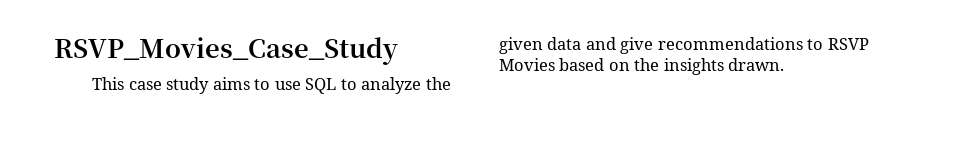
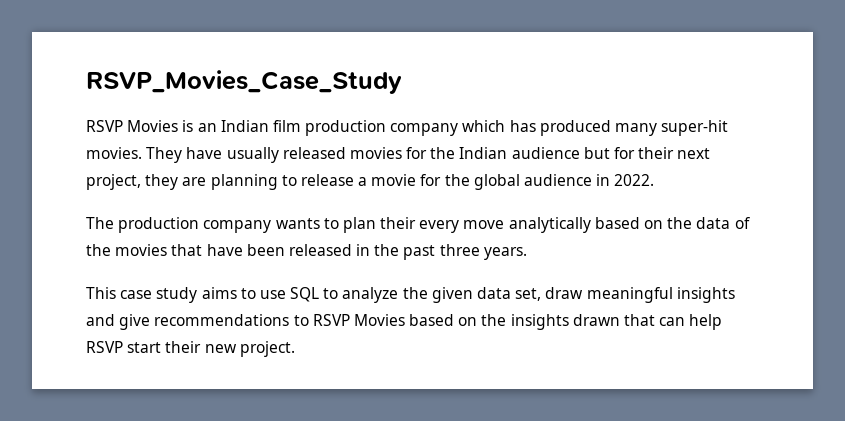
(398, 51) none -> [86,120,729,136] [86,147,711,163] [86,174,655,190] [86,217,750,233] [86,244,527,260] // RSVP Movies is an Indian film production company which has produced many super-hit movies. They have usually released movies for the Indian audience but for their next project, they are planning to release a movie for the global audience in 2022. // The production company wants to plan their every move analytically based on the data of the movies that have been released in the past three years.
(582, 43) none -> [515,287,735,303] set, draw meaningful insights
[728,58,785,71] drawn. -> [572,314,723,330] [86,341,295,357] drawn that can help RSVP start their new project.

